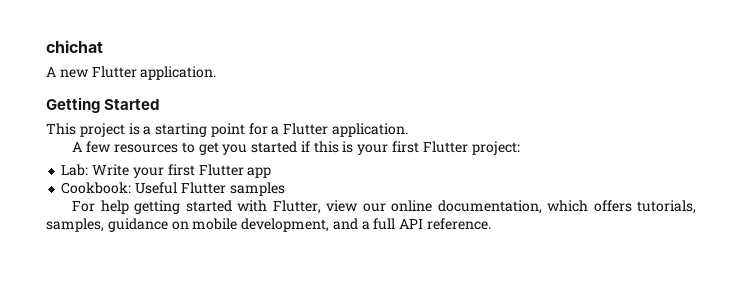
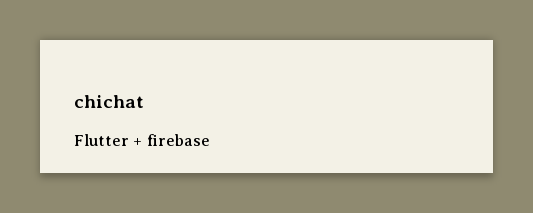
[46,66,217,80] [46,97,160,113] [46,123,409,137] [72,141,520,155] [61,164,272,178] [61,182,285,196] [72,200,697,214] [46,218,492,232] A new Flutter application. // Getting Started // This project is a starting point for a Flutter application. // A few resources to get you started if this is your first Flutter project: // Lab: Write your first Flutter app // Cookbook: Useful Flutter samples // For help getting started with Flutter, view our online documentation, which offers tutorials, samples, guidance on mobile development, and a full API reference. -> [74,134,210,146] Flutter + firebase

